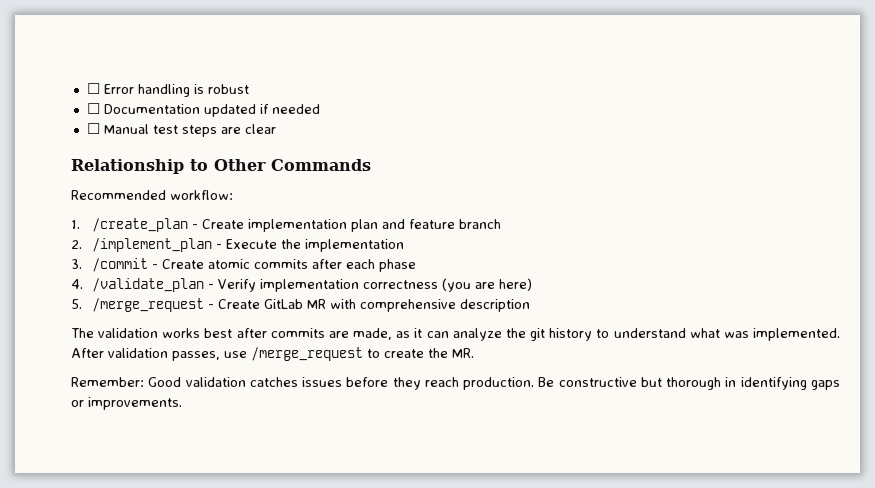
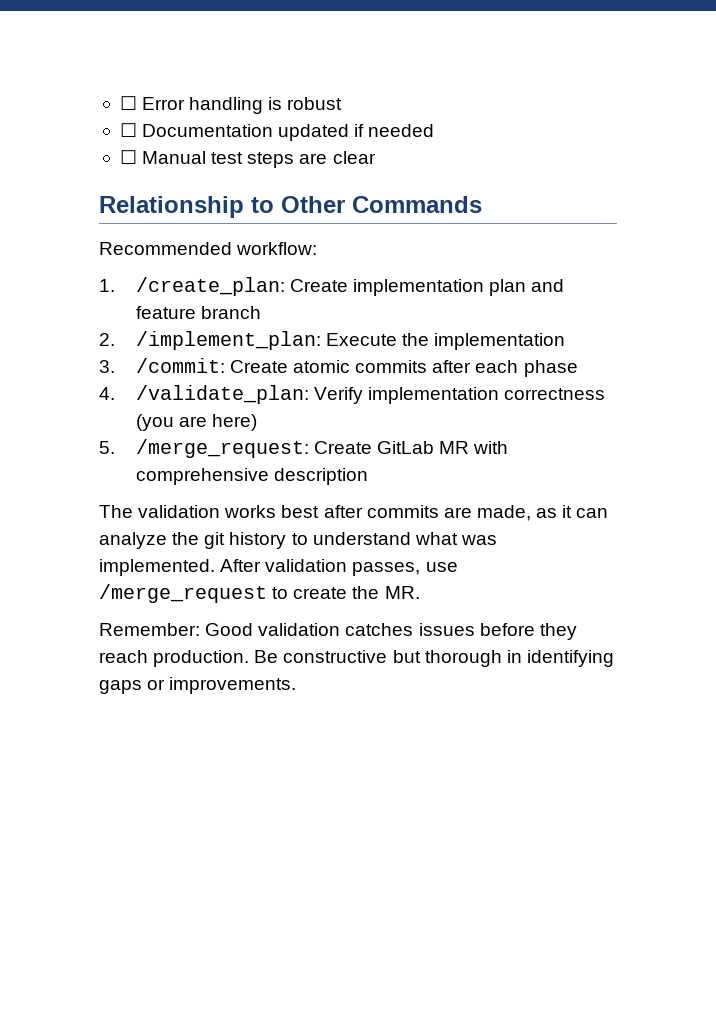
[92,218,199,232] /create_plan - -> [135,277,285,296] /create_plan:
[92,238,223,252] /implement_plan - -> [135,331,321,350] /implement_plan:
[92,258,159,272] /commit - -> [135,358,225,373] /commit:
[92,278,215,292] /validate_plan - -> [135,385,309,404] /validate_plan:
[92,298,215,312] /merge_request - -> [135,439,309,458] /merge_request:

